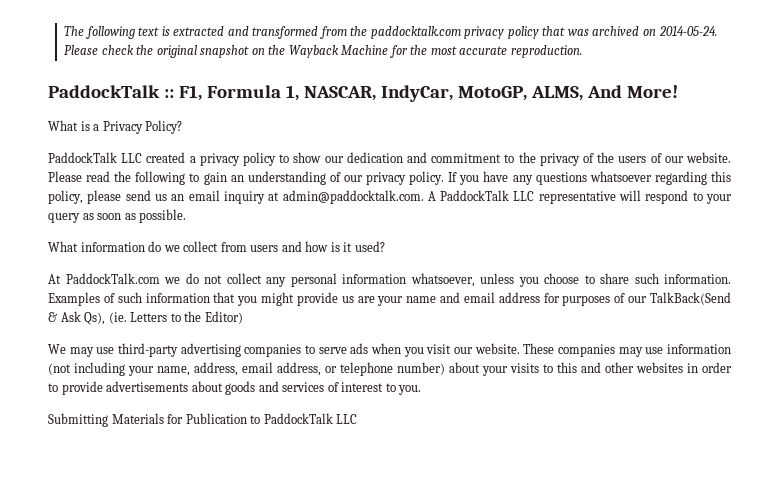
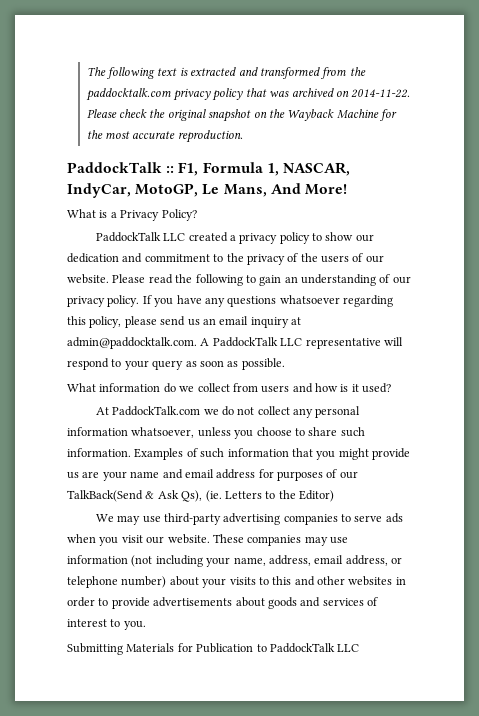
[658,26,717,36] 2014-05-24. -> [351,89,411,98] 2014-11-22.
[530,86,583,101] ALMS, -> [202,184,267,197] Le Mans,

